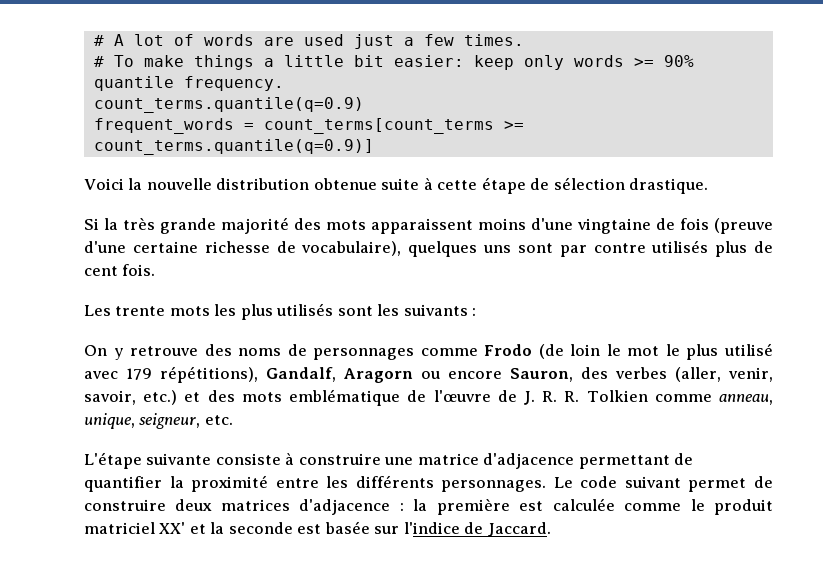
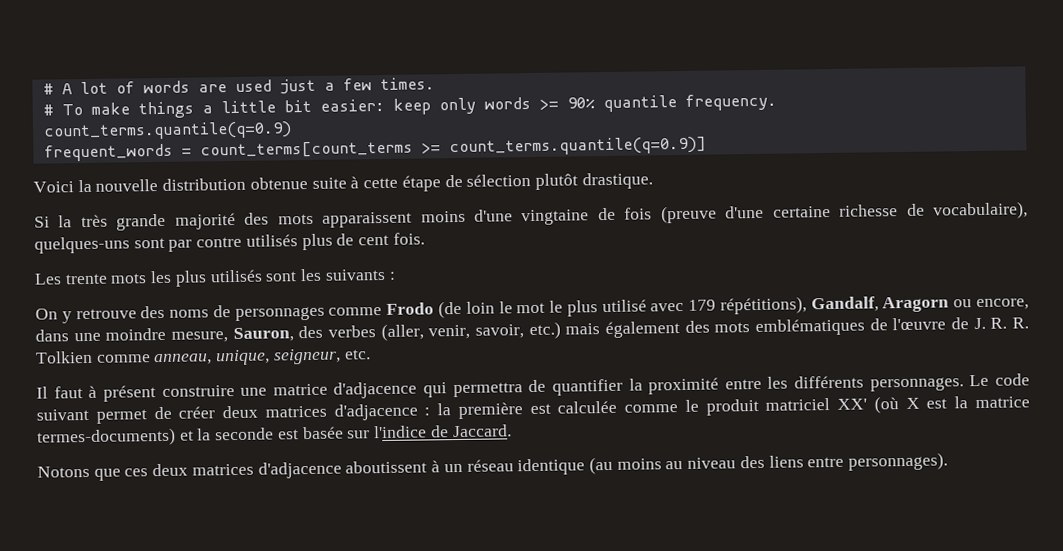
(625, 183) none -> [534,173,578,190] plutôt
[408,241,511,257] quelques uns -> [34,236,130,254] quelques-uns
[448,371,502,379] encore -> [975,298,1029,311] [35,327,228,343] encore, dans une moindre mesure,
[184,389,401,406] et des mots emblématique -> [565,318,865,339] mais également des mots emblématiques
[84,452,295,469] L'étape suivante consiste à -> [36,385,156,402] Il faut à présent
[578,455,670,469] permettant -> [423,382,523,398] qui permettra
[84,499,166,511] construire -> [178,406,216,419] créer
(186, 528) none -> [873,396,1031,414] [37,427,176,447] (où X est la matrice termes-documents)
(551, 529) none -> [37,452,949,481] // Notons que ces deux matrices d'adjacence aboutissent à un réseau identique (au moins au niveau des liens entre personnages).

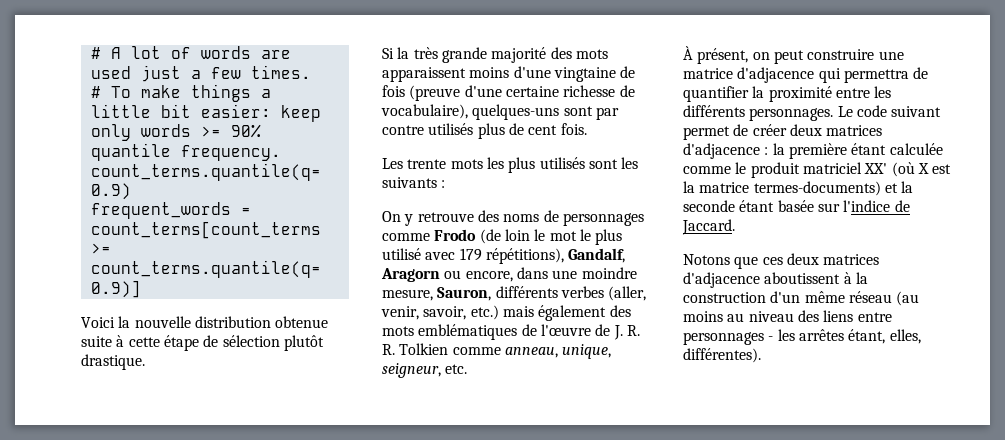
[298,325,324,339] des -> [495,286,558,298] différents
[36,385,156,402] Il faut à présent -> [683,46,804,64] À présent, on peut
[529,403,551,415] est -> [851,143,887,155] étant
[277,429,299,440] est -> [739,200,775,212] étant
[443,458,586,476] un réseau identique -> [855,272,868,284] [683,291,892,303] la construction d'un même réseau
[848,452,949,471] personnages). -> [683,329,921,345] [683,348,761,363] personnages - les arrêtes étant, elles, différentes).

